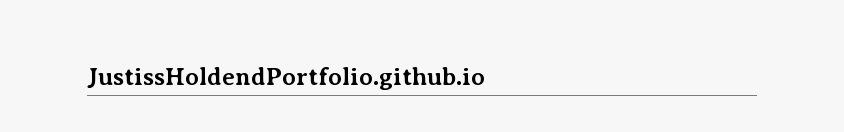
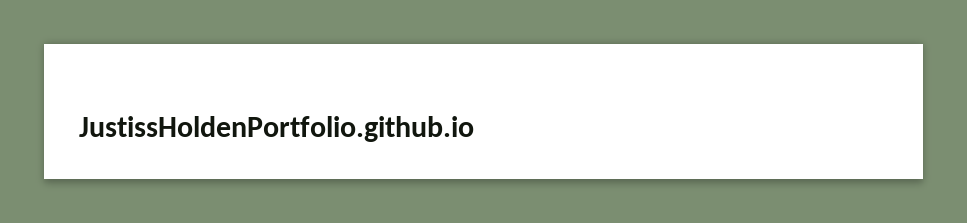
[87,67,485,90] JustissHoldendPortfolio.github.io -> [79,116,474,142] JustissHoldenPortfolio.github.io

